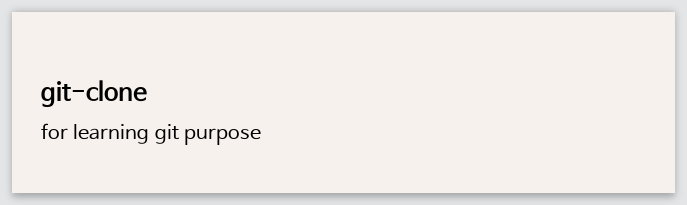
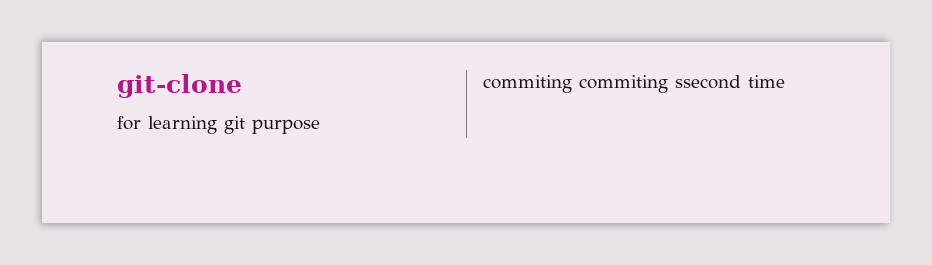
(261, 136) none -> [483,75,785,93] // commiting commiting ssecond time

